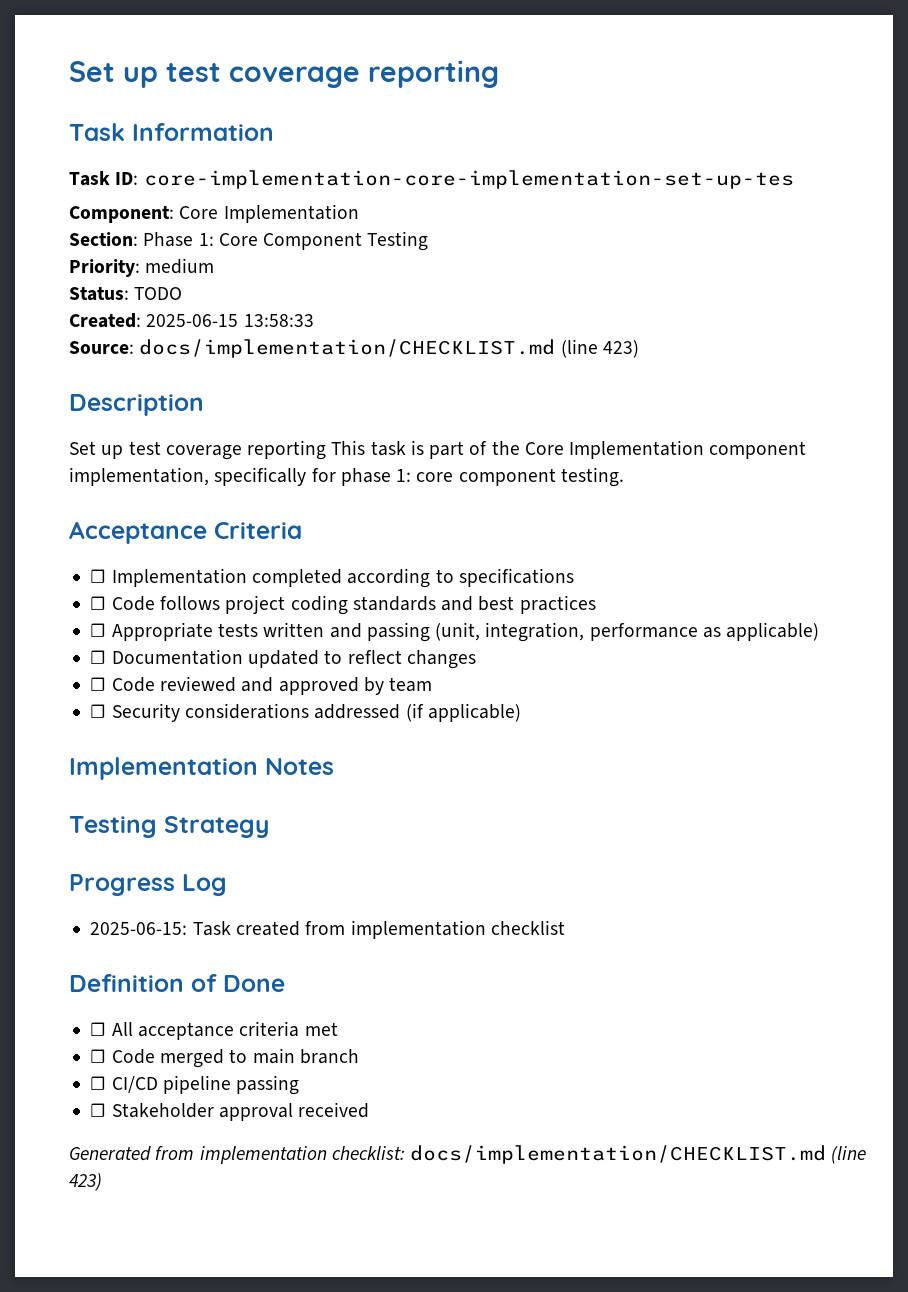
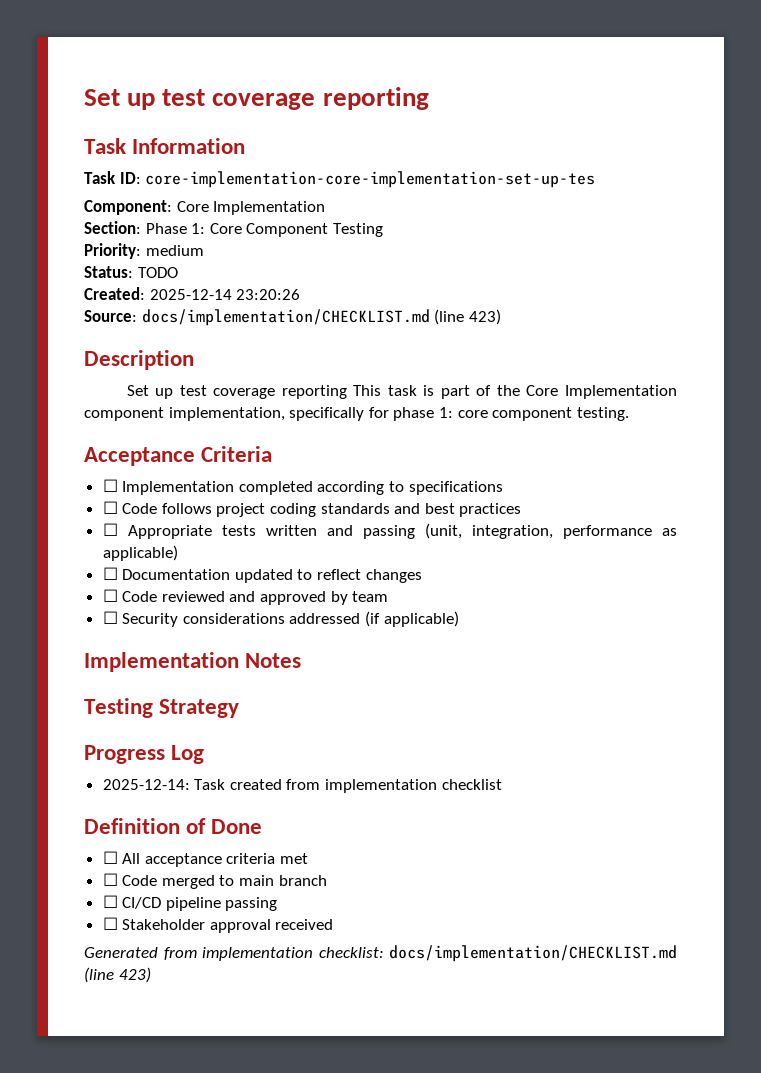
[146,314,314,327] 2025-06-15 13:58:33 -> [149,289,301,300] 2025-12-14 23:20:26
[90,922,188,935] 2025-06-15: -> [102,779,190,790] 2025-12-14:

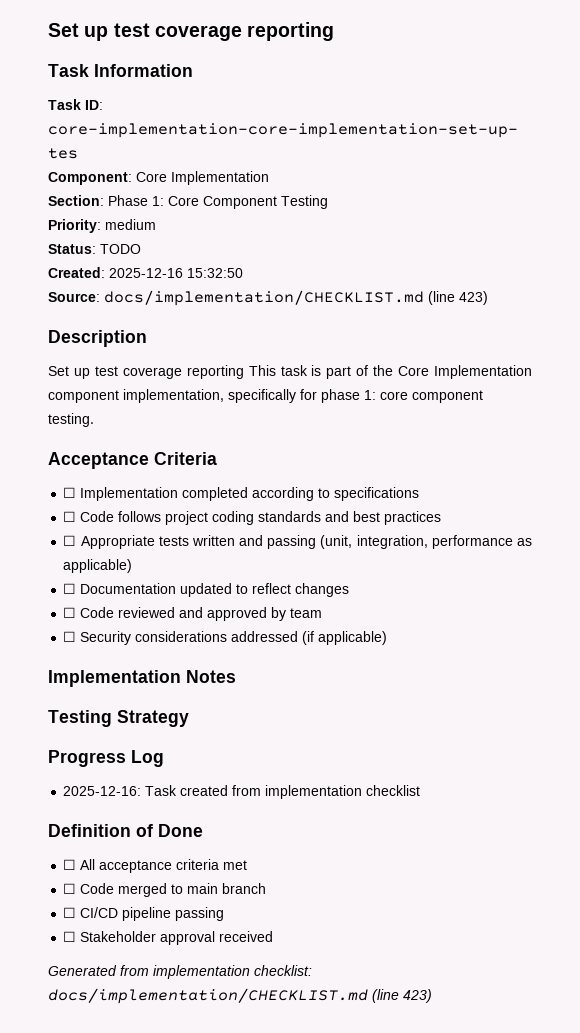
[149,289,301,300] 2025-12-14 23:20:26 -> [109,268,243,278] 2025-12-16 15:32:50
[102,779,190,790] 2025-12-14: -> [63,786,142,796] 2025-12-16:

